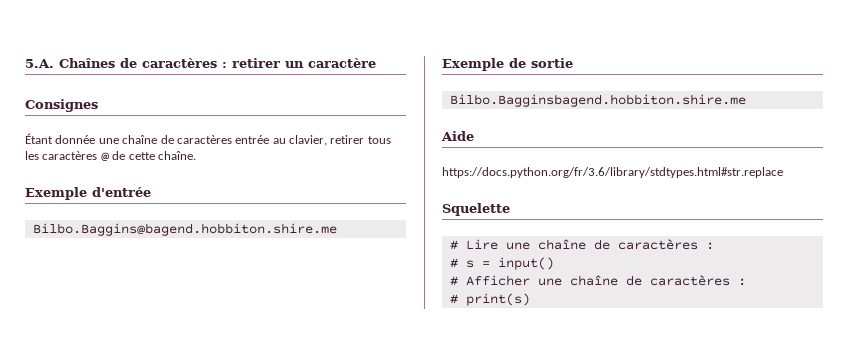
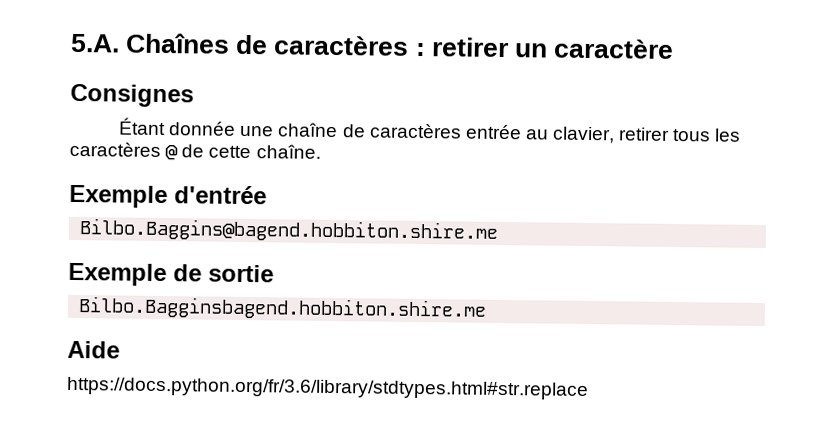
[442,203,510,216] [449,239,714,250] [449,257,554,270] [449,275,746,286] [449,293,530,306] // Squelette // # Lire une chaîne de caractères : // # s = input() // # Afficher une chaîne de caractères : // # print(s) -> (589, 388) none

